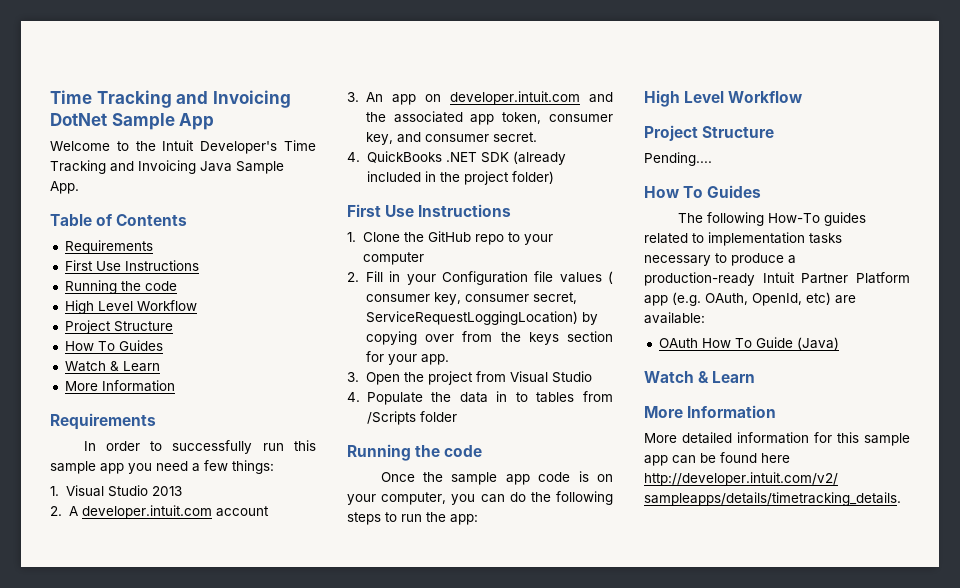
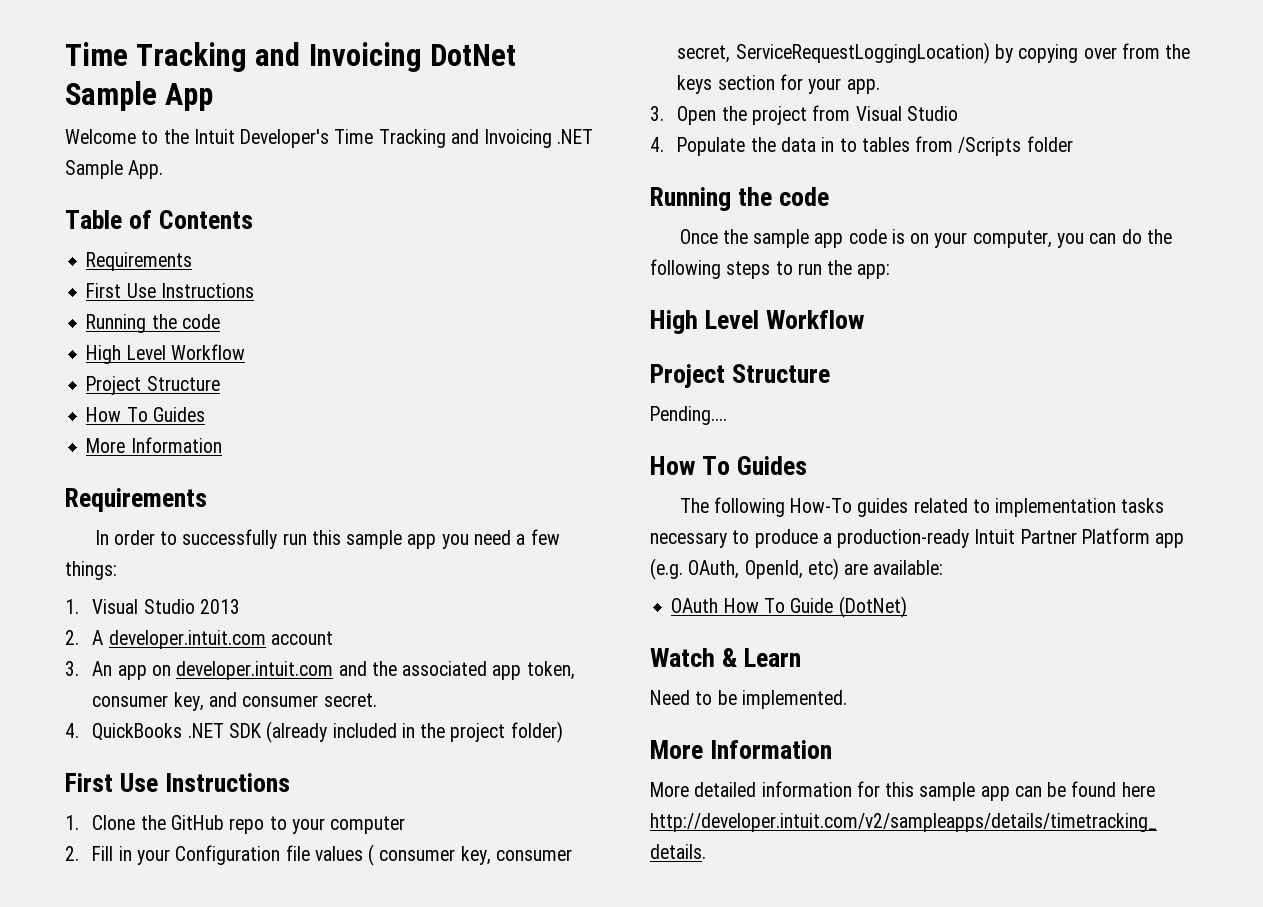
[200,161,232,172] Java -> [557,129,594,144] .NET
[64,361,160,372] // Watch & Learn -> (205, 414) none
[796,337,839,350] [644,371,756,383] (Java) // Watch & Learn -> [838,596,907,618] [650,648,802,667] [650,690,847,709] (DotNet) // Watch & Learn // Need to be implemented.

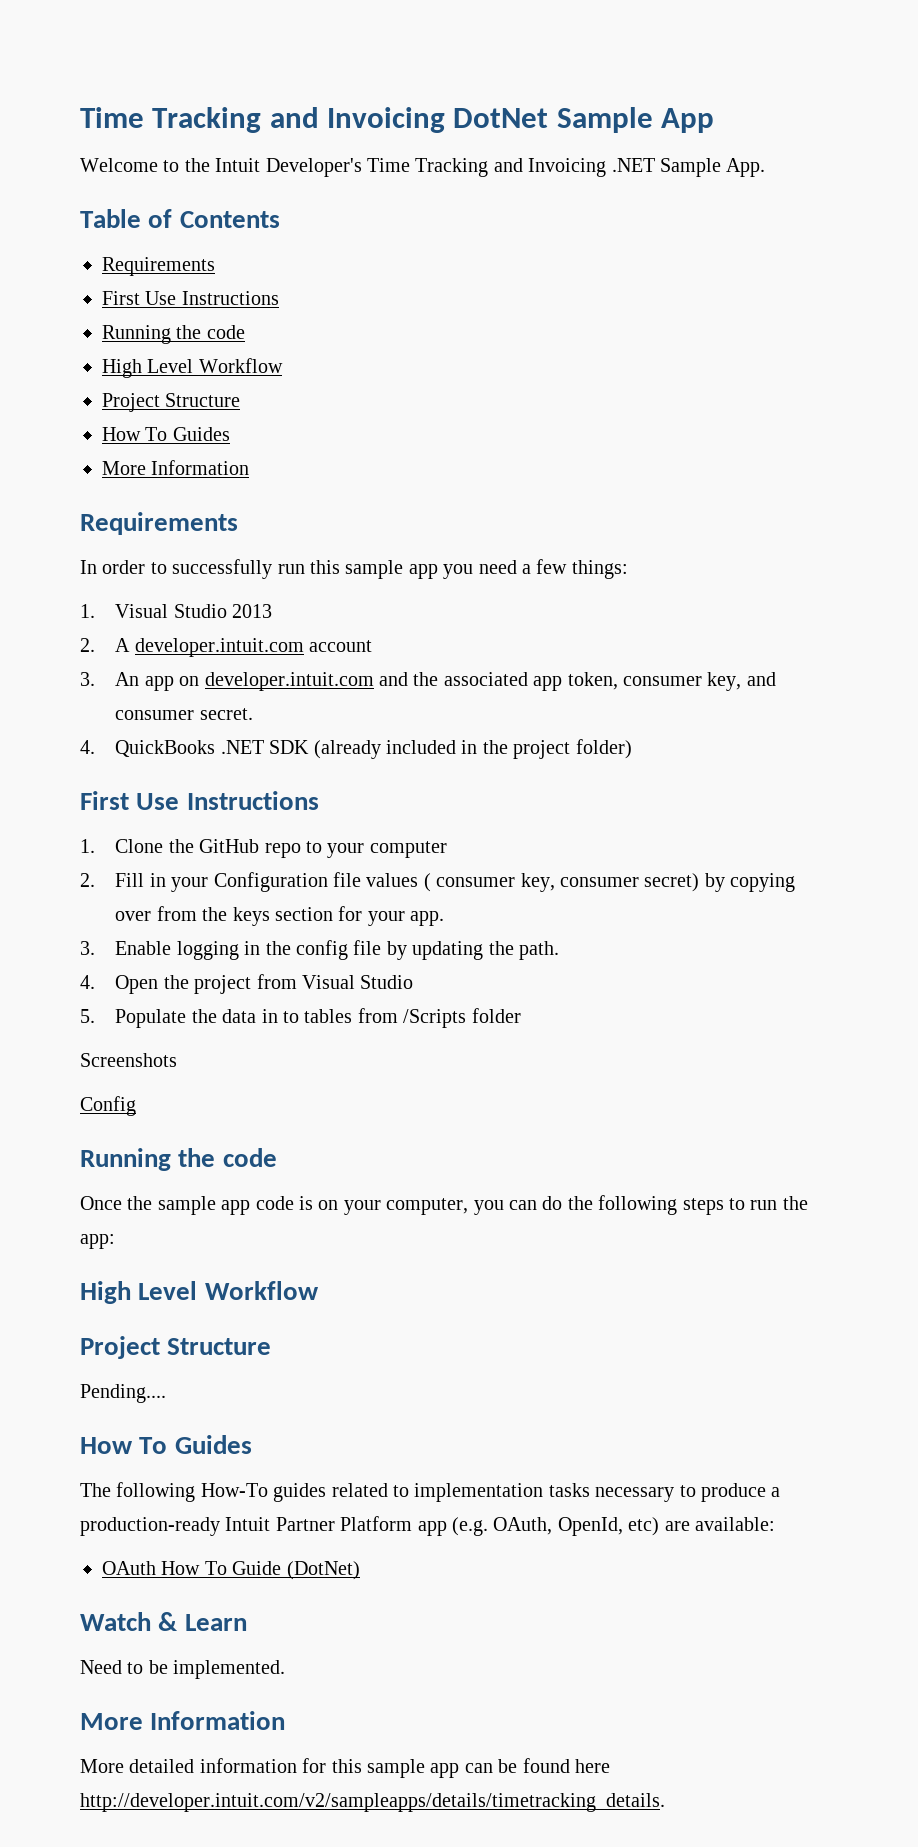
[677,42,990,64] secret, ServiceRequestLoggingLocation) -> [644,873,700,892] secret)
(664, 113) none -> [115,940,560,960] [80,975,95,989] Enable logging in the config file by updating the path. // 4.
[650,137,664,152] 4. -> [80,1009,95,1023] 5.
(1073, 144) none -> [80,1053,177,1067] [80,1096,136,1116] // Screenshots // Config

